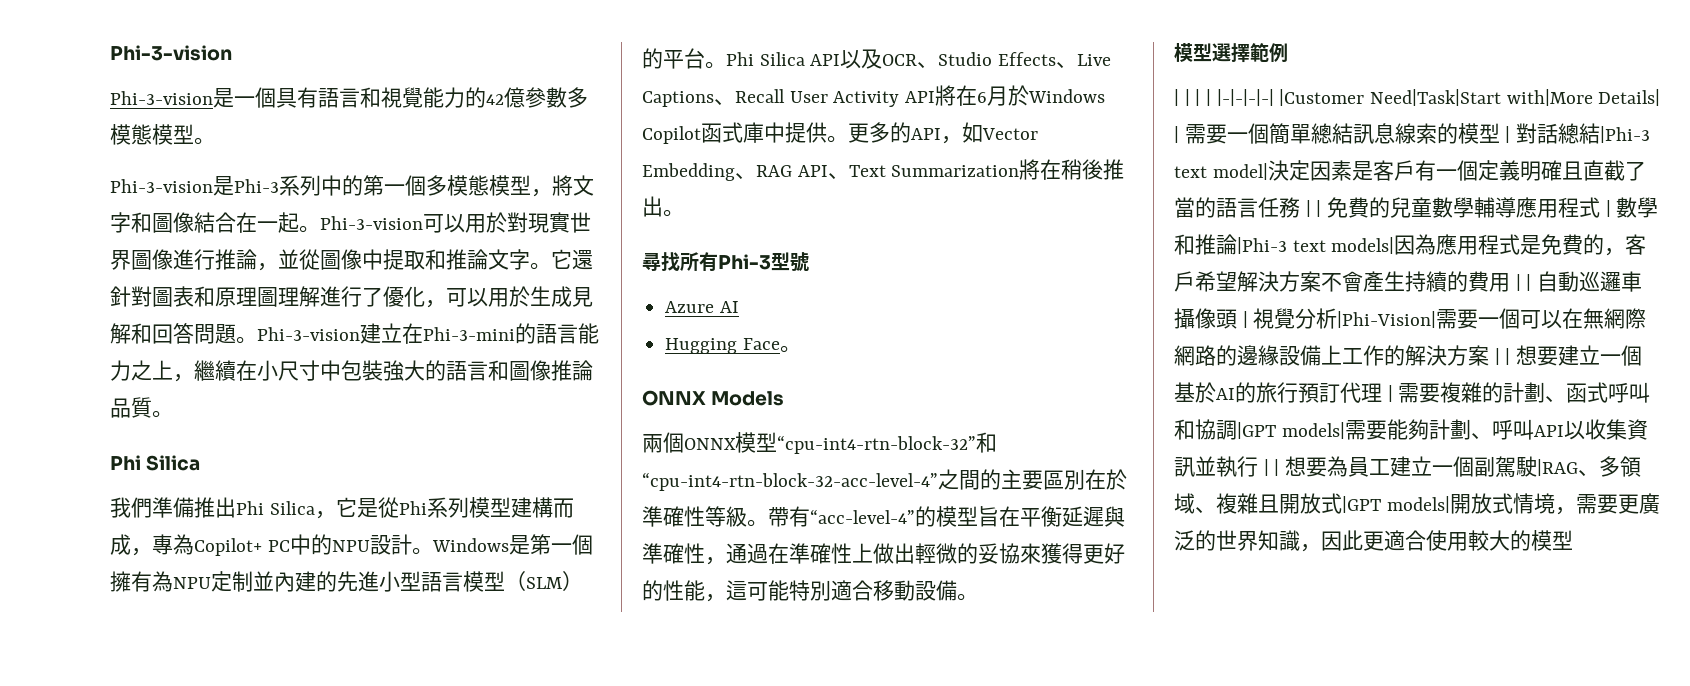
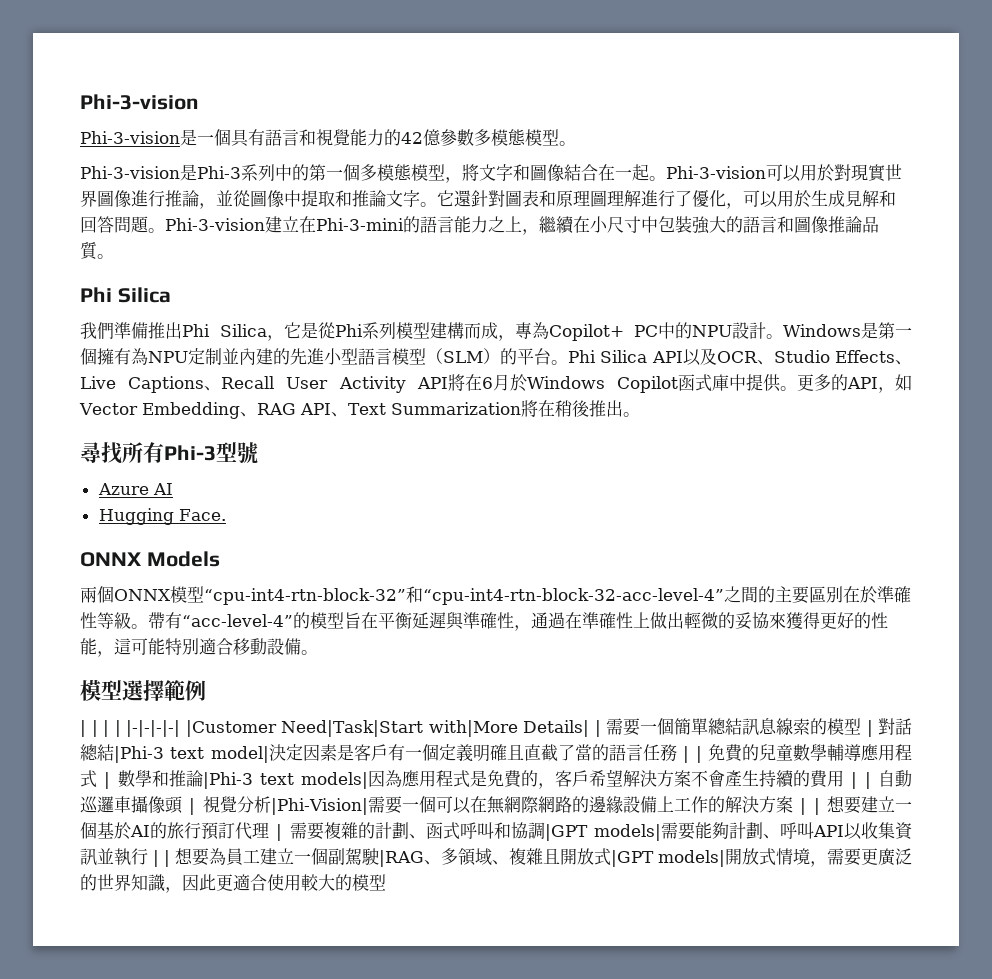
[742,338,801,353] Face。 -> [178,509,226,521] Face.

